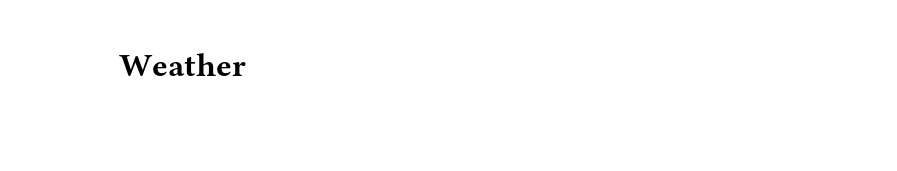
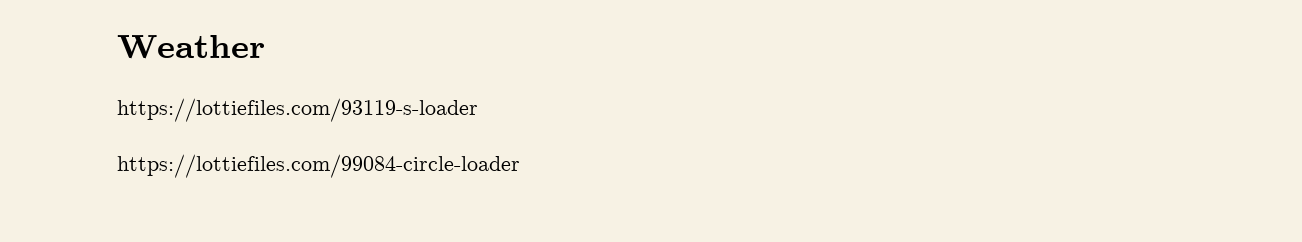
(246, 64) none -> [117,98,478,122] [117,154,520,178] // https://lottiefiles.com/93119-s-loader // https://lottiefiles.com/99084-circle-loader

